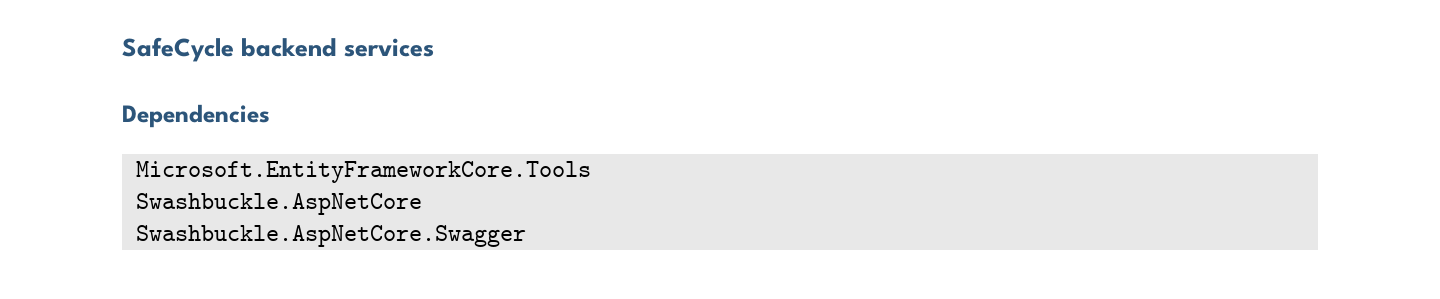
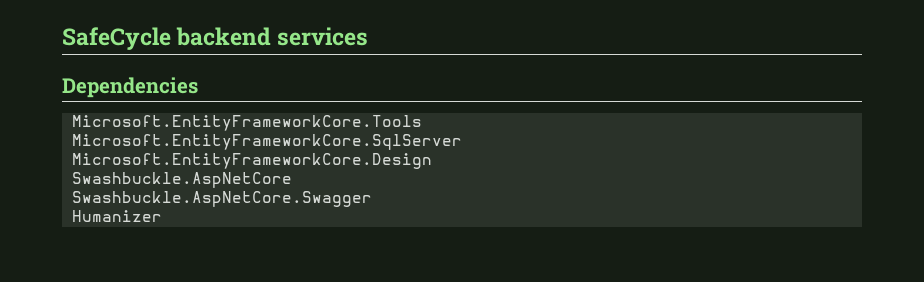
(591, 172) none -> [71,134,462,150] [71,153,432,169] // Microsoft.EntityFrameworkCore.SqlServer // Microsoft.EntityFrameworkCore.Design
(526, 236) none -> [71,210,162,222] // Humanizer

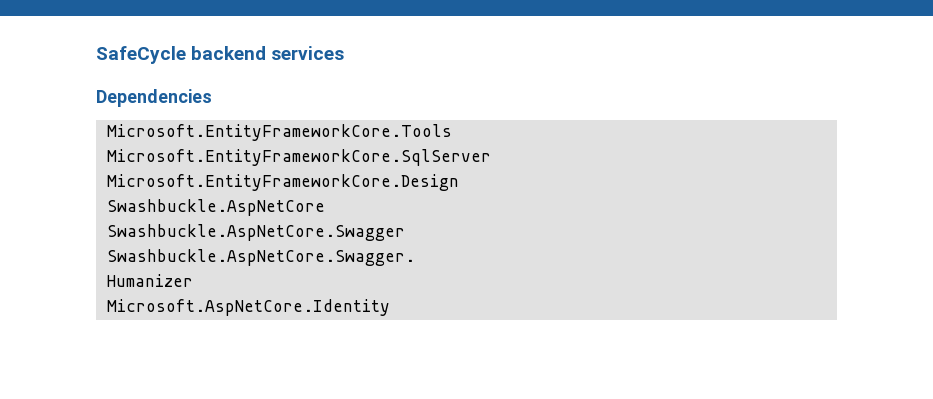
(372, 199) none -> [107,249,416,266] // Swashbuckle.AspNetCore.Swagger.
(162, 216) none -> [107,299,391,316] // Microsoft.AspNetCore.Identity

